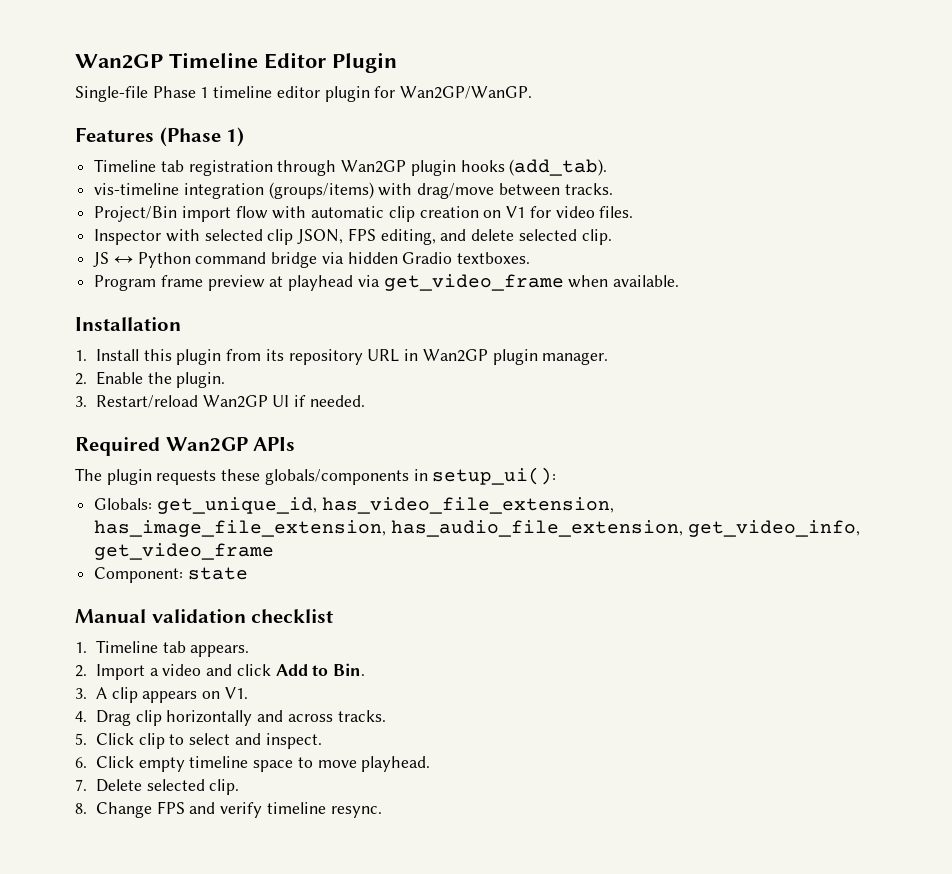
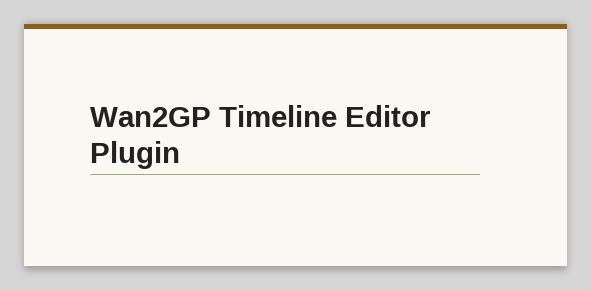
[75,86,533,102] [75,127,245,147] [94,159,608,176] [94,182,613,199] [94,206,634,222] [94,228,612,245] [93,252,531,268] [94,274,680,291] [75,317,181,331] [75,349,609,365] [75,371,226,388] [75,395,365,408] [75,437,296,456] [75,467,557,485] [94,497,614,514] [94,520,860,537] [94,543,275,560] [94,567,248,583] [75,609,334,623] [75,640,250,657] [75,663,366,680] [75,687,248,703] [75,710,386,726] [75,733,322,749] [75,756,431,772] [75,779,240,795] [75,801,382,818] // Single-file Phase 1 timeline editor plugin for Wan2GP/WanGP. // Features (Phase 1) // Timeline tab registration through Wan2GP plugin hooks (add_tab). // vis-timeline integration (groups/items) with drag/move between tracks. // Project/Bin import flow with automatic clip creation on V1 for video files. // Inspector with selected clip JSON, FPS editing, and delete selected clip. // JS ↔ Python command bridge via hidden Gradio textboxes. // Program frame preview at playhead via get_video_frame when available. // Installation // 1. Install this plugin from its repository URL in Wan2GP plugin manager. // 2. Enable the plugin. // 3. Restart/reload Wan2GP UI if needed. // Required Wan2GP APIs // The plugin requests these globals/components in setup_ui(): // Globals: get_unique_id, has_video_file_extension, has_image_file_extension, has_audio_file_extension, get_video_info, get_video_frame // Component: state // Manual validation checklist // 1. Timeline tab appears. // 2. Import a video and click Add to Bin. // 3. A clip appears on V1. // 4. Drag clip horizontally and across tracks. // 5. Click clip to select and inspect. // 6. Click empty timeline space to move playhead. // 7. Delete selected clip. // 8. Change FPS and verify timeline resync. -> (180, 155) none

